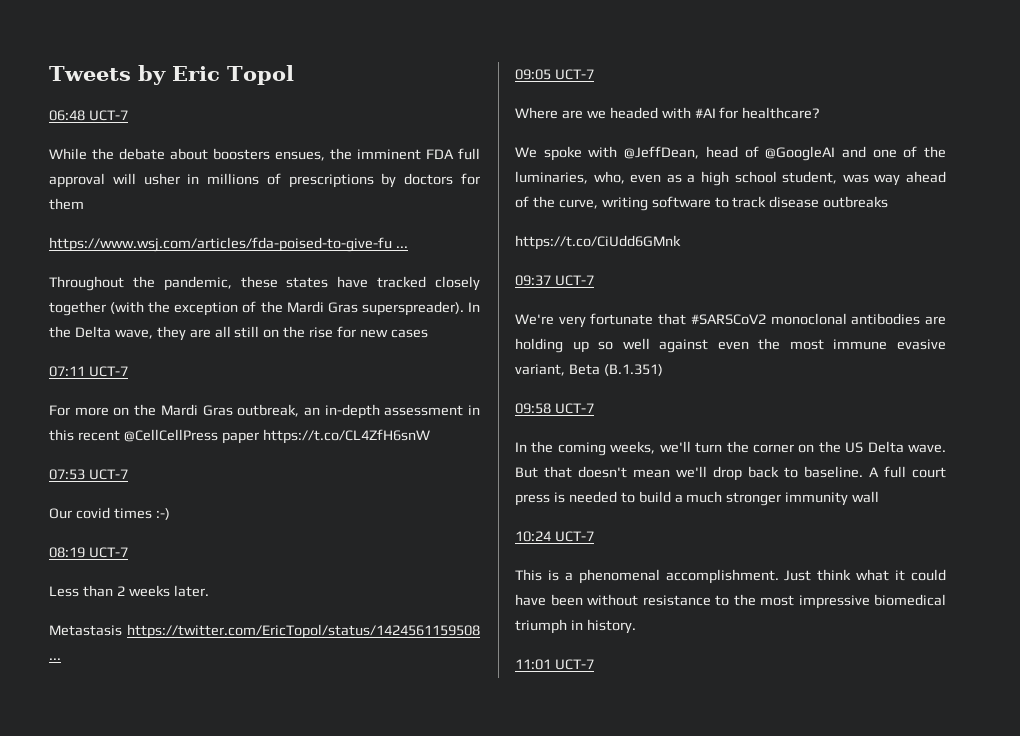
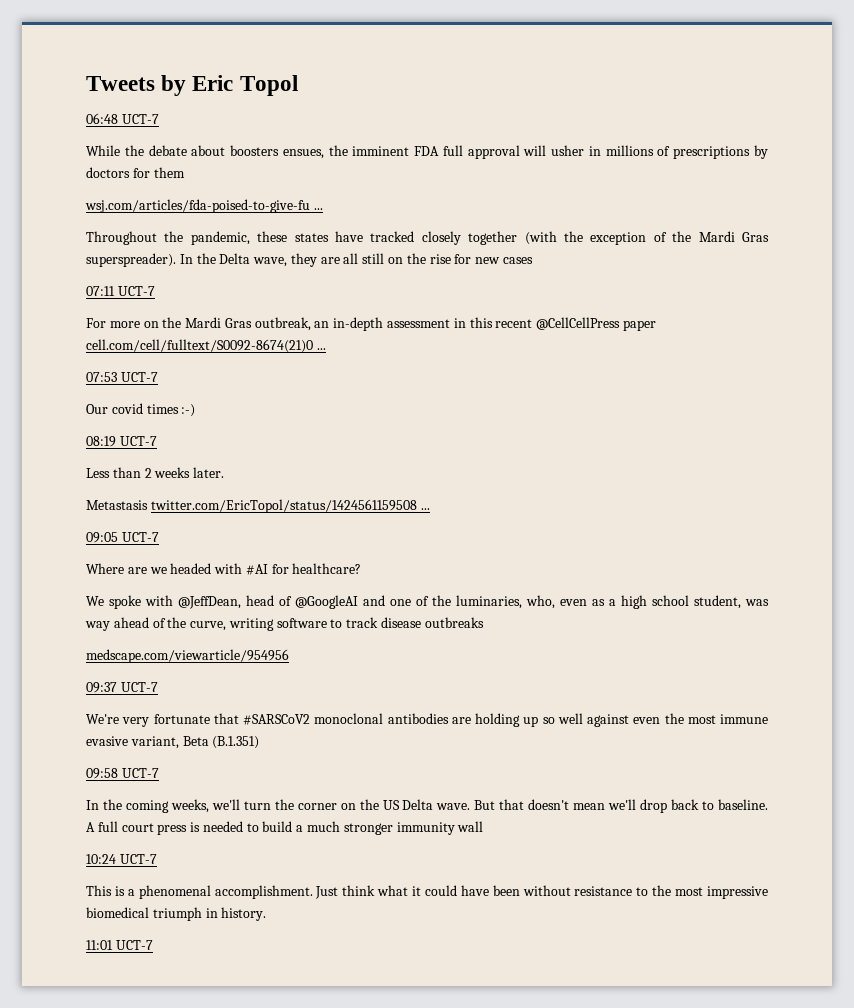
[49,237,392,252] https://www.wsj.com/articles/fda-poised-to-give-fu -> [85,199,310,213] wsj.com/articles/fda-poised-to-give-fu
[262,429,430,444] https://t.co/CL4ZfH6snW -> [86,339,326,353] cell.com/cell/fulltext/S0092-8674(21)0 ...
[126,624,480,639] https://twitter.com/EricTopol/status/1424561159508 -> [150,499,417,513] twitter.com/EricTopol/status/1424561159508
[515,235,681,250] https://t.co/CiUdd6GMnk -> [86,649,289,663] medscape.com/viewarticle/954956

